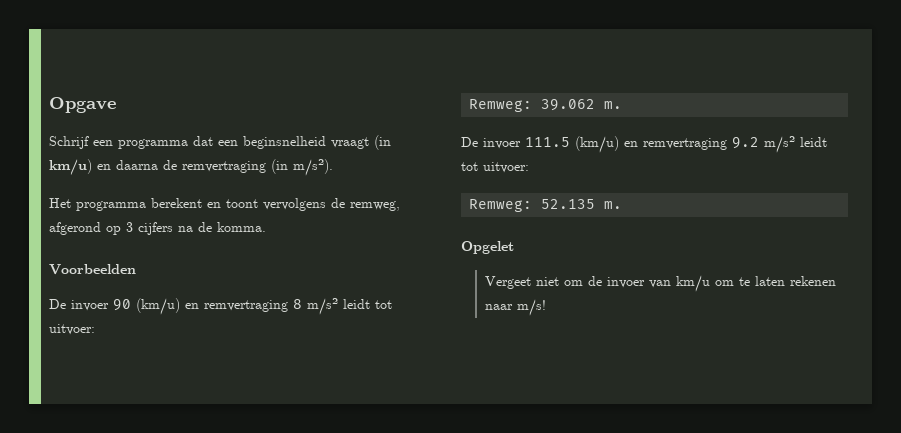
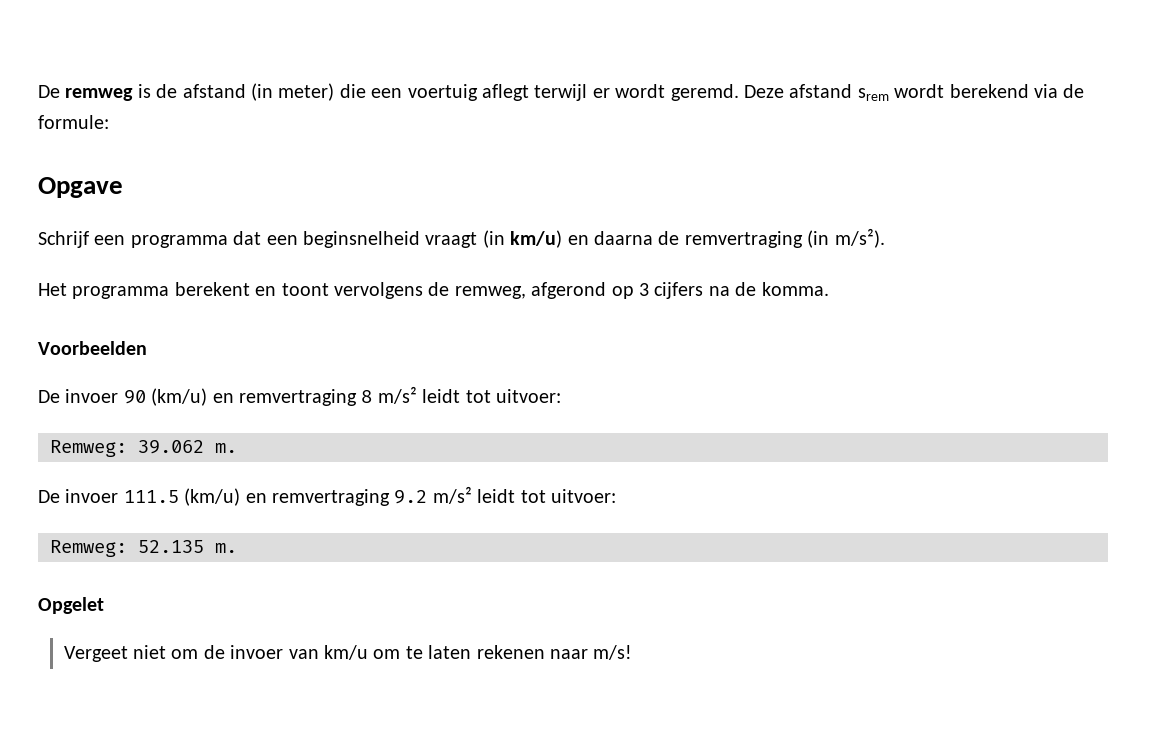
(49, 105) none -> [38,83,1085,101] [38,115,109,129] De remweg is de afstand (in meter) die een voertuig aflegt terwijl er wordt geremd. Deze afstand srem wordt berekend via de formule: //

